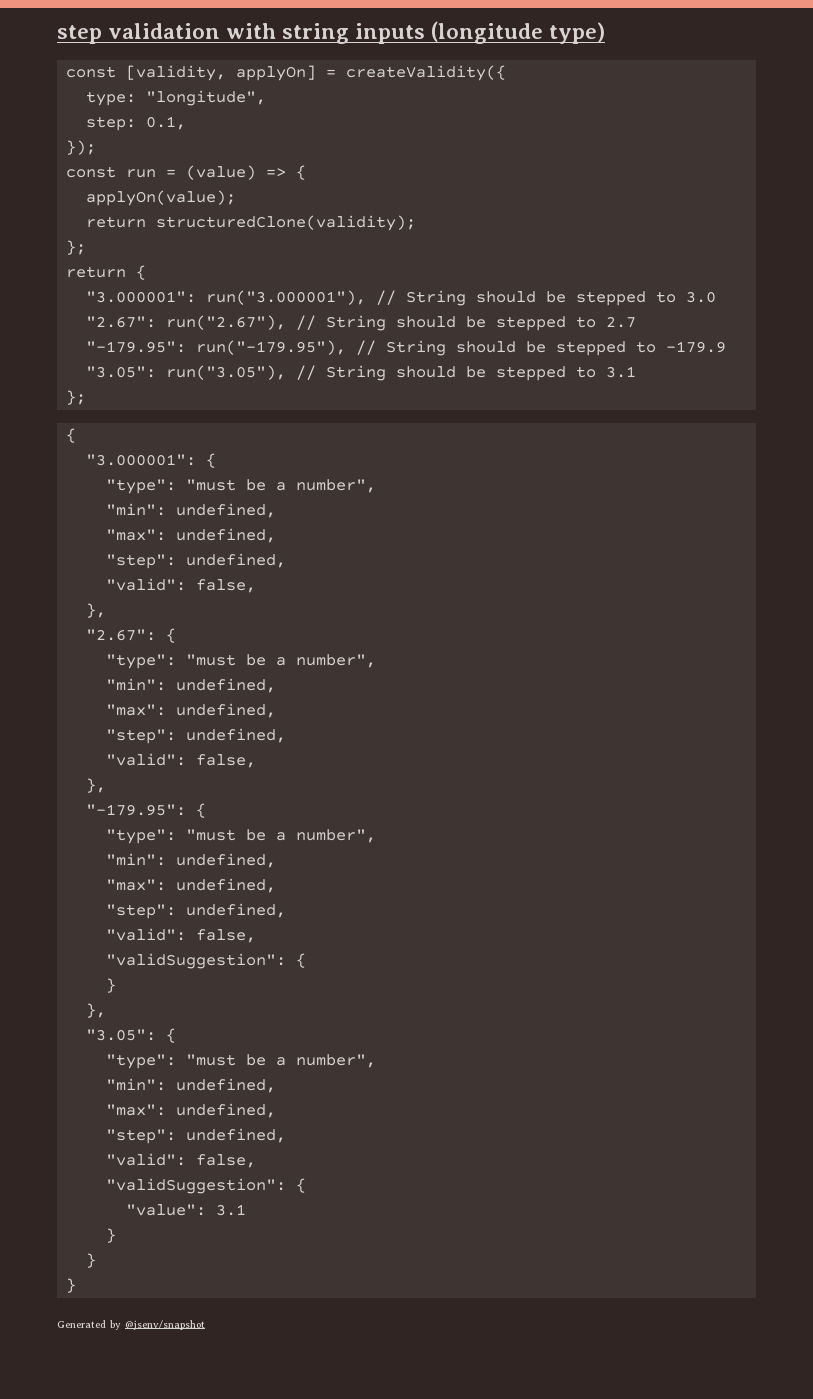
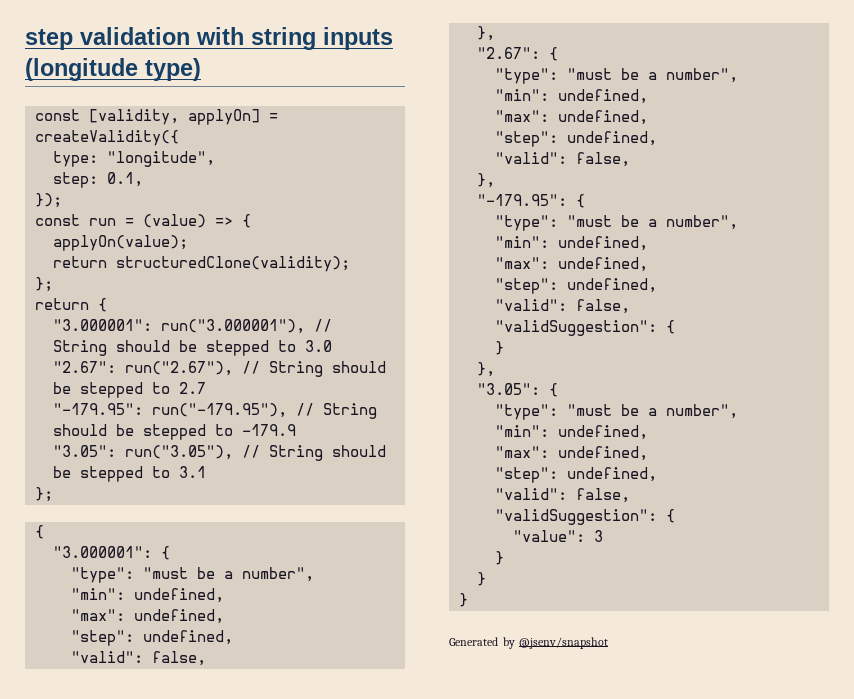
[215,1204,246,1216] 3.1 -> [594,530,604,542] 3

